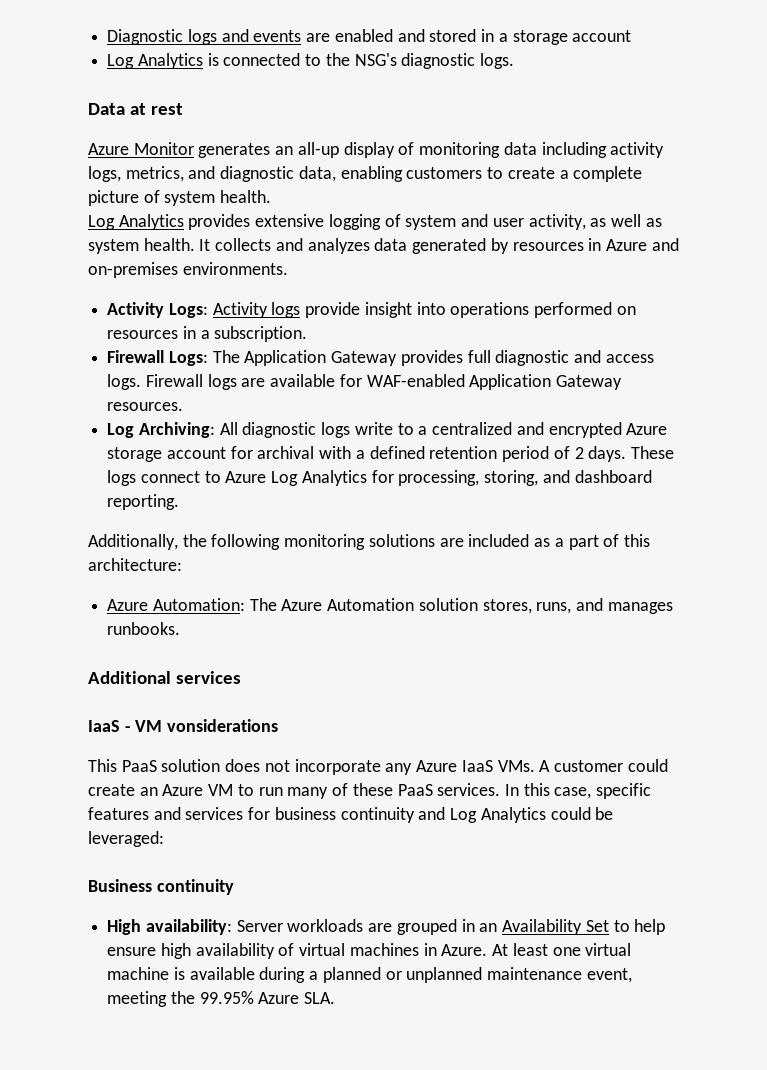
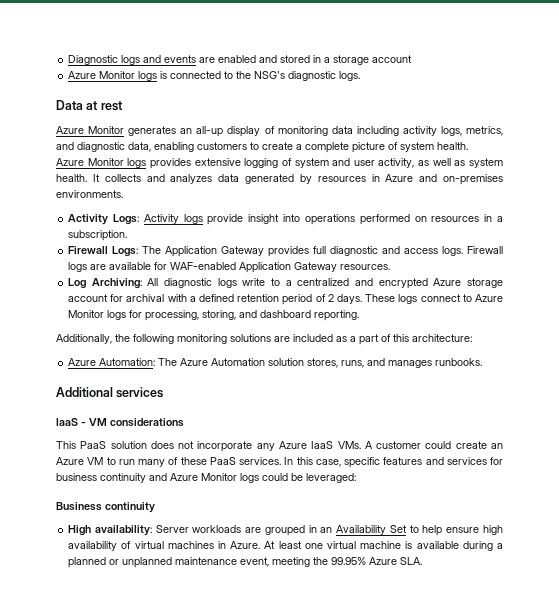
[107,53,203,69] Log Analytics -> [68,71,158,81] Azure Monitor logs
[88,214,184,230] Log Analytics -> [56,158,147,168] Azure Monitor logs
[271,470,367,486] Log Analytics -> [68,310,127,320] Monitor logs
[167,719,279,732] vonsiderations -> [109,418,184,427] considerations
[450,807,546,823] Log Analytics -> [170,473,259,483] Azure Monitor logs

